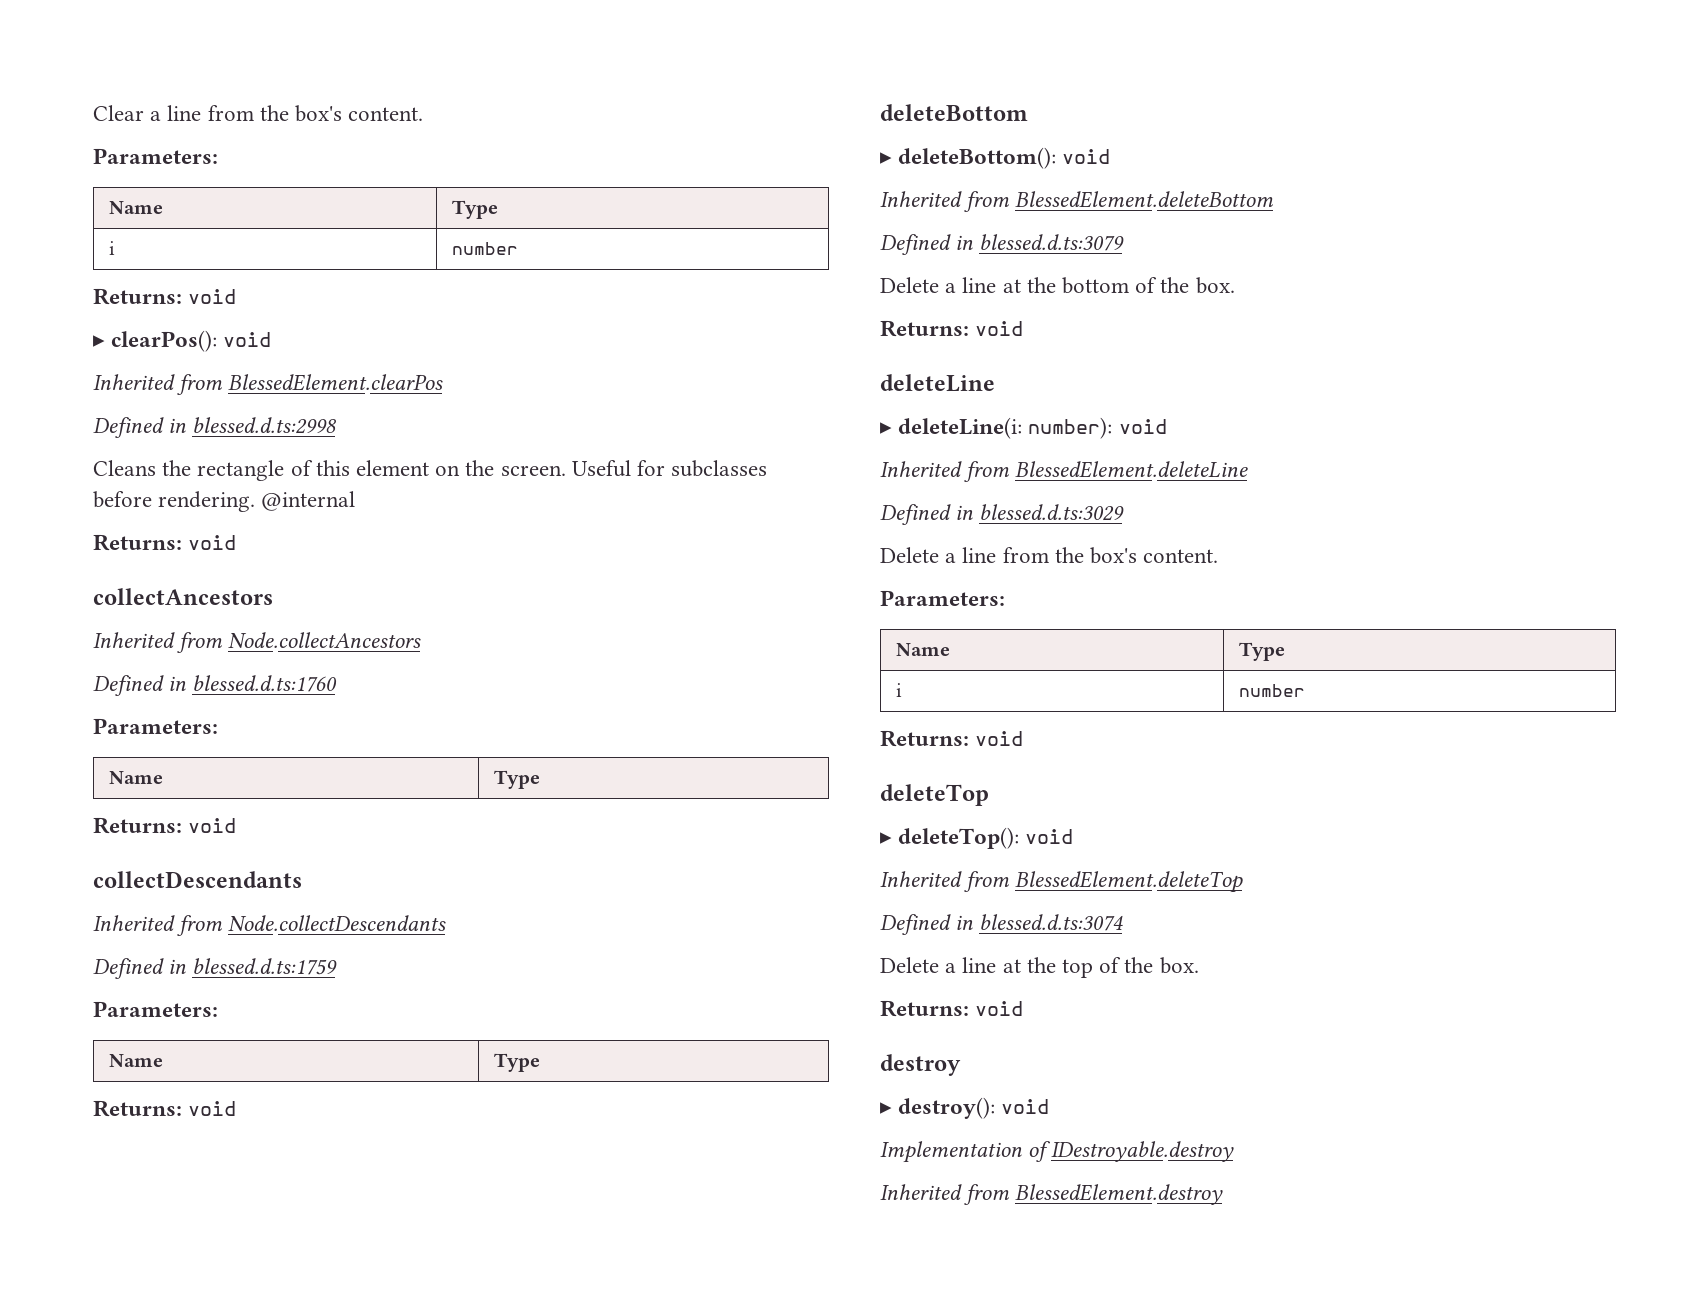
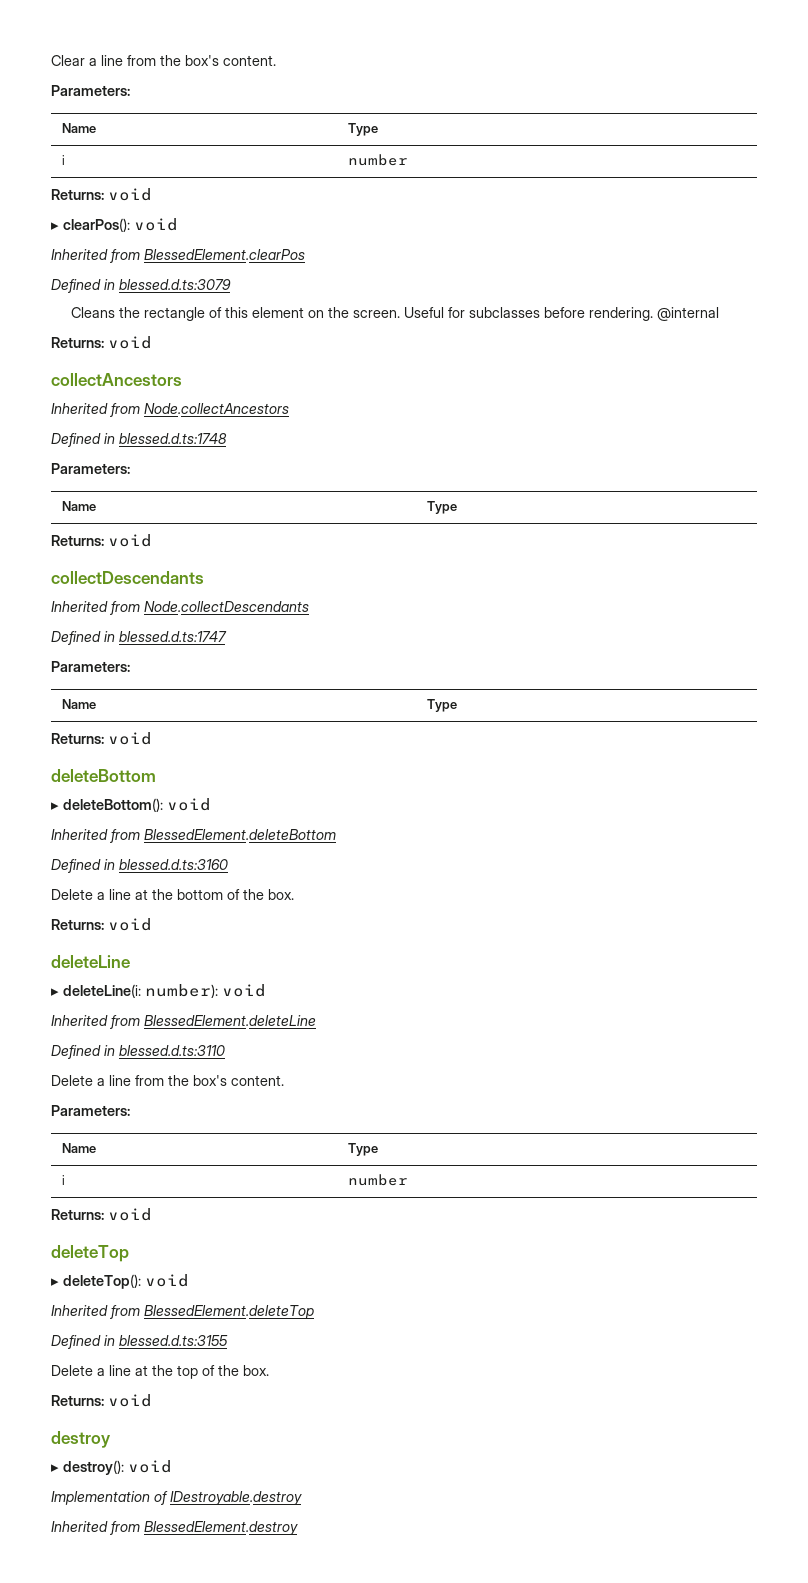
[192,417,338,434] blessed.d.ts:2998 -> [119,279,231,290] blessed.d.ts:3079
[192,675,338,692] blessed.d.ts:1760 -> [119,433,227,444] blessed.d.ts:1748
[192,958,339,975] blessed.d.ts:1759 -> [119,631,227,642] blessed.d.ts:1747
[979,234,1126,251] blessed.d.ts:3079 -> [119,859,229,870] blessed.d.ts:3160
[979,504,1126,521] blessed.d.ts:3029 -> [119,1045,226,1056] blessed.d.ts:3110
[979,914,1124,931] blessed.d.ts:3074 -> [119,1335,228,1346] blessed.d.ts:3155

